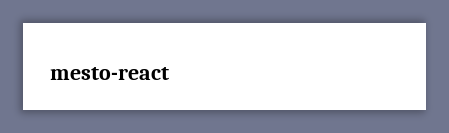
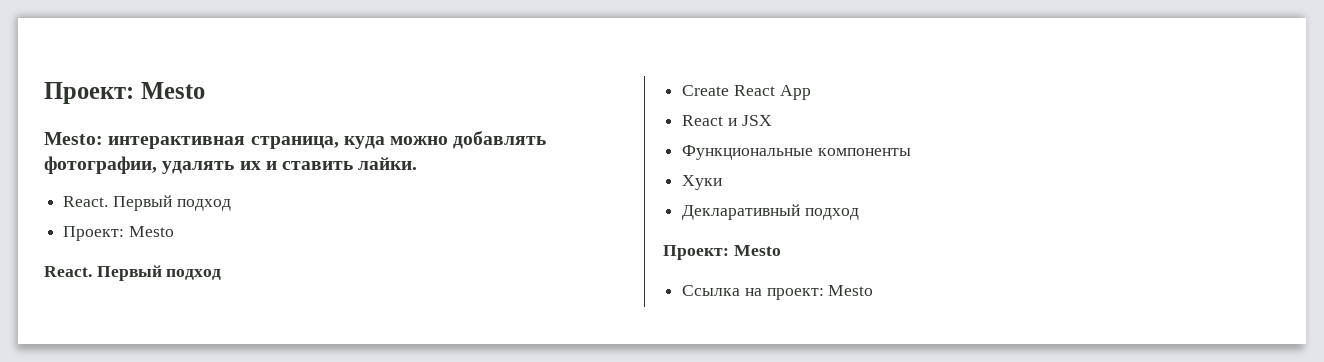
[50,67,169,80] mesto-react -> [44,82,205,104] [44,131,547,149] [44,156,418,174] [63,195,231,211] [63,226,174,241] [44,265,222,281] [682,85,811,100] [682,115,772,126] [682,145,911,160] [682,175,723,190] [682,204,859,220] [663,245,781,260] [682,285,874,300] Проект: Mesto // Mesto: интерактивная страница, куда можно добавлять фотографии, удалять их и ставить лайки. // React. Первый подход // Проект: Mesto // React. Первый подход // Create React App // React и JSX // Функциональные компоненты // Хуки // Декларативный подход // Проект: Mesto // Ссылка на проект: Mesto

